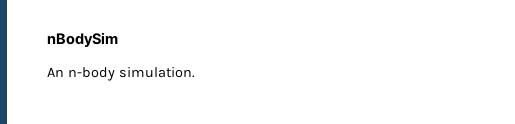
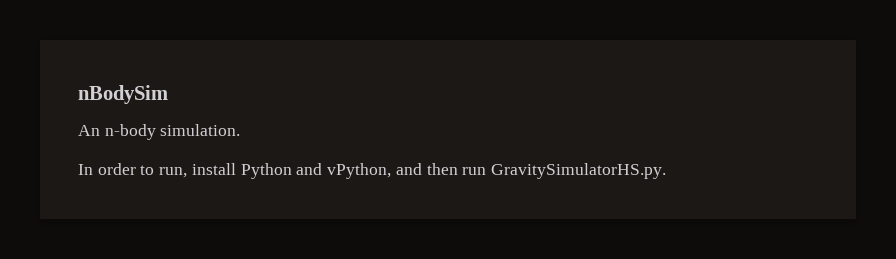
(195, 72) none -> [78,163,666,179] // In order to run, install Python and vPython, and then run GravitySimulatorHS.py.

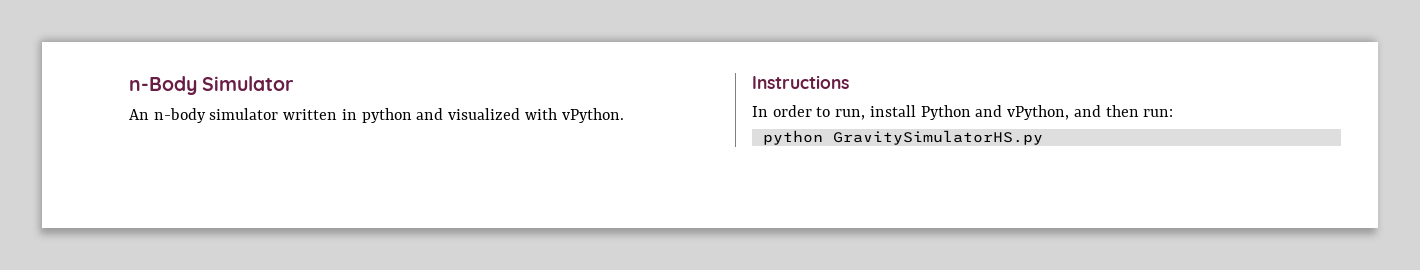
[78,85,168,104] nBodySim -> [129,76,295,95] n-Body Simulator
[160,124,241,136] simulation. -> [209,108,624,123] [752,75,849,89] simulator written in python and visualized with vPython. // Instructions
[462,163,666,179] run GravitySimulatorHS.py. -> [1143,109,1174,117] [762,130,1043,145] run: // python GravitySimulatorHS.py

